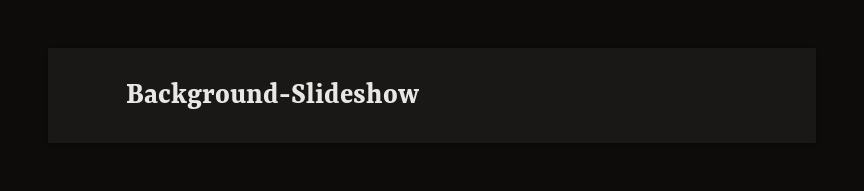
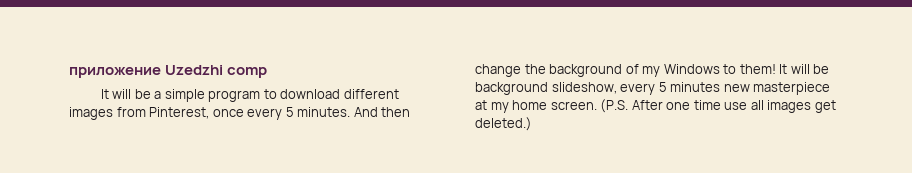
[126,82,419,109] Background-Slideshow -> [69,65,268,78] [100,89,399,102] [69,107,411,120] [475,64,830,77] [475,82,831,95] [475,99,836,113] [475,117,532,131] приложение Uzedzhi comp // It will be a simple program to download different images from Pinterest, once every 5 minutes. And then change the background of my Windows to them! It will be background slideshow, every 5 minutes new masterpiece at my home screen. (P.S. After one time use all images get deleted.)

